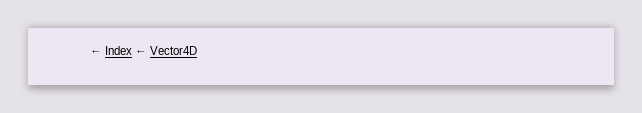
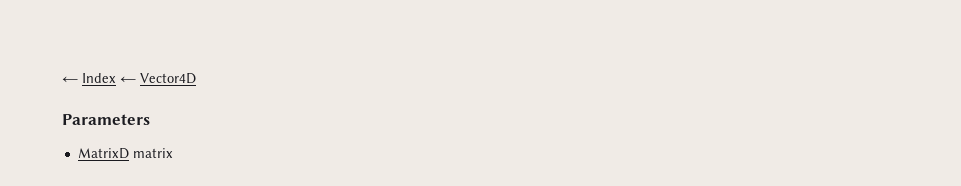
(198, 50) none -> [62,114,150,125] [77,148,173,159] // Parameters // MatrixD matrix

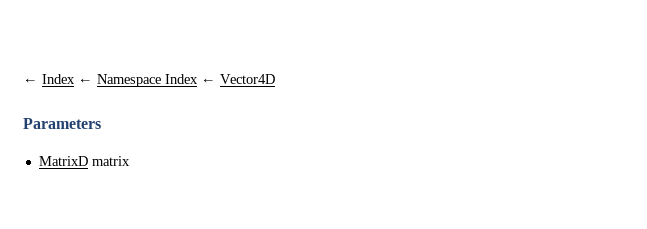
(136, 79) none -> [97,74,216,87] Namespace Index ←

